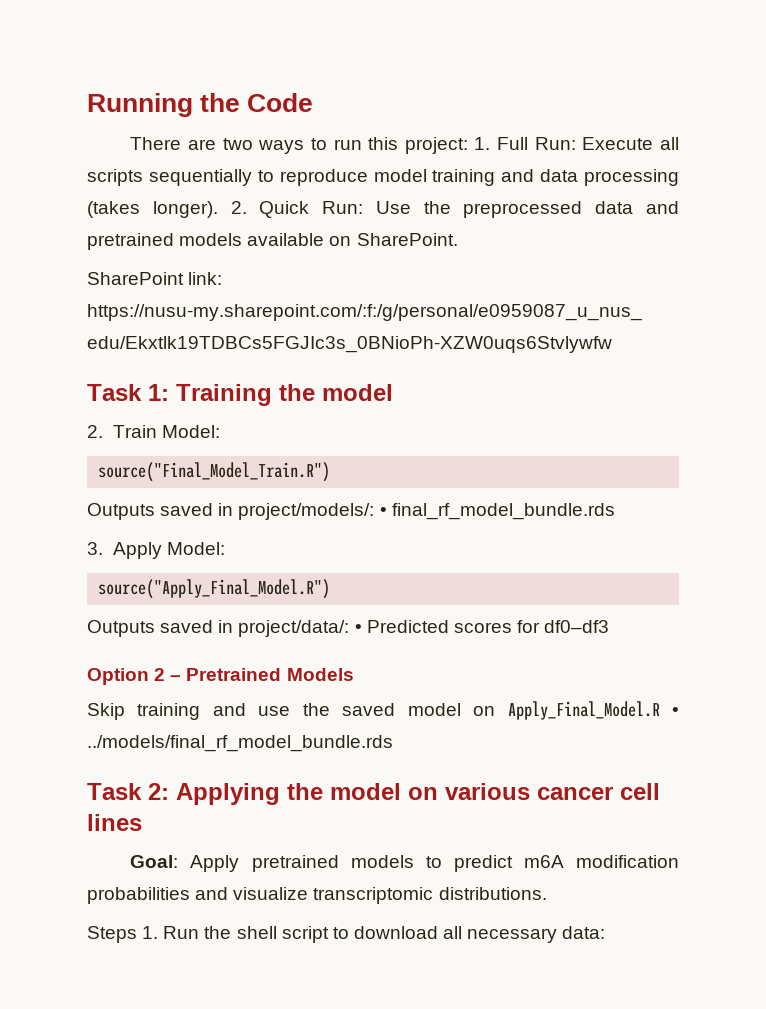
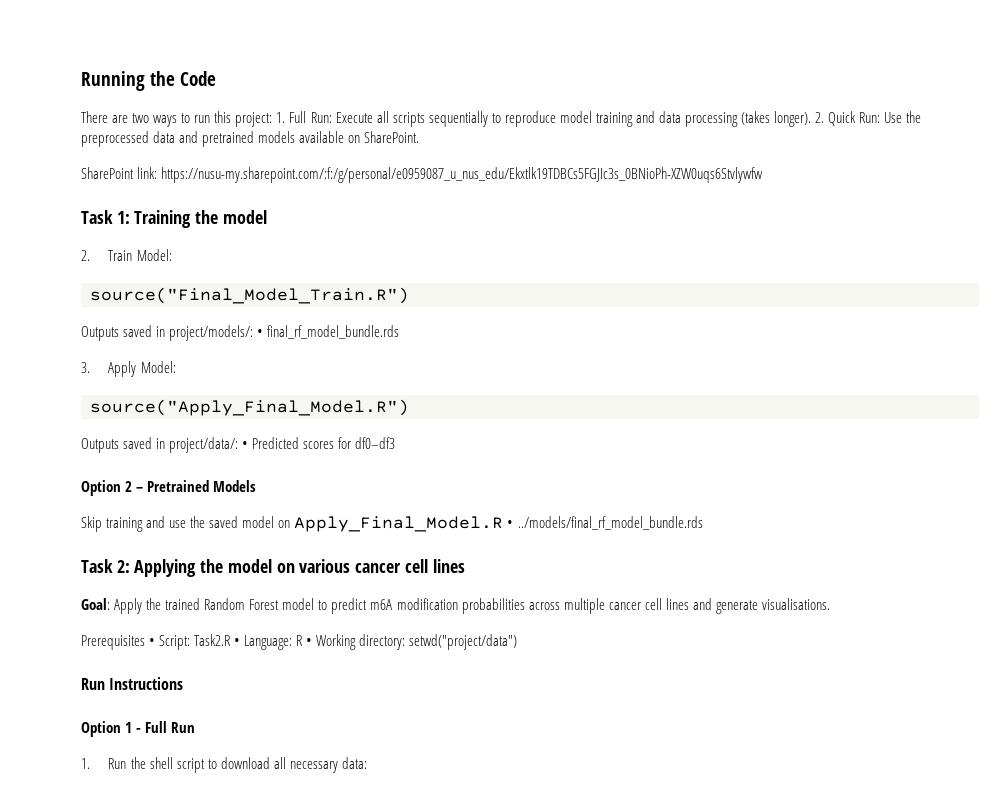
[251,855,414,872] pretrained models -> [146,598,315,610] the trained Random Forest model
[195,887,547,904] [87,926,137,943] and visualize transcriptomic distributions. // Steps -> [528,598,830,614] [81,634,518,650] [81,677,184,690] [81,721,196,737] across multiple cancer cell lines and generate visualisations. // Prerequisites • Script: Task2.R • Language: R • Working directory: setwd("project/data") // Run Instructions // Option 1 - Full Run //

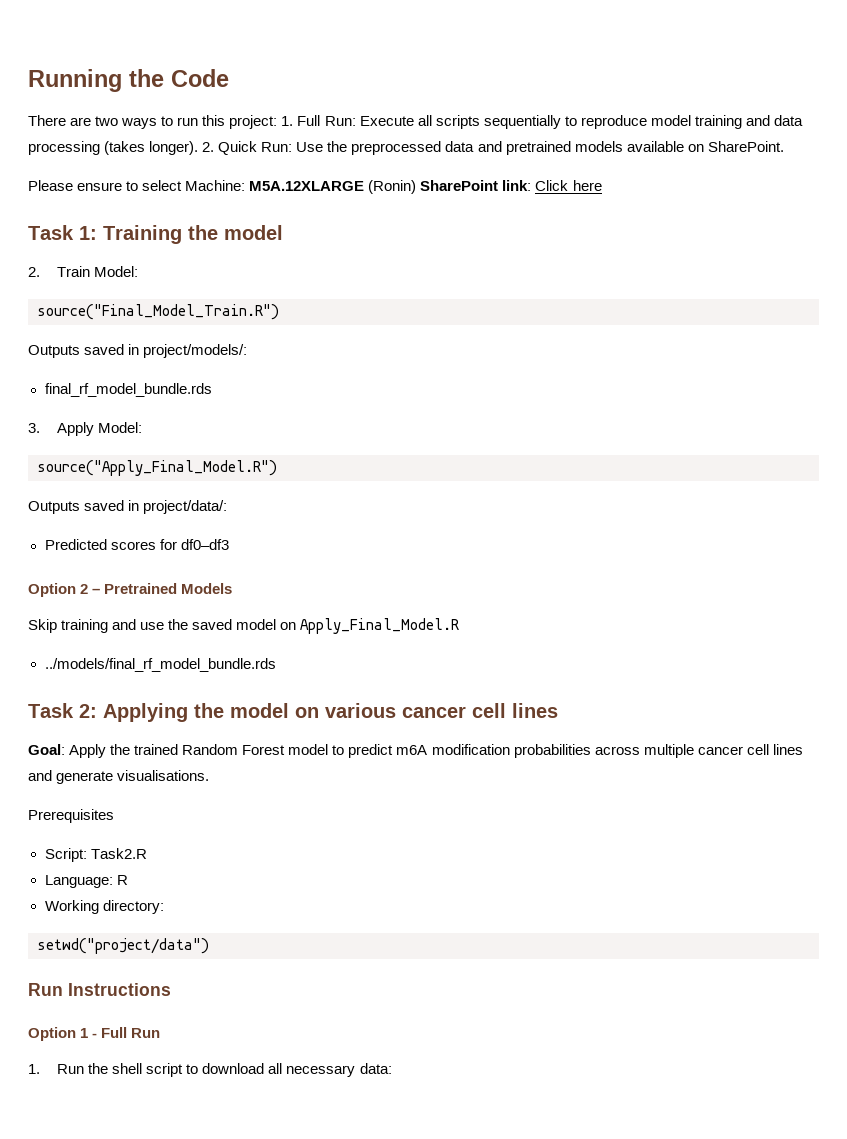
[81,167,764,183] SharePoint link: https://nusu-my.sharepoint.com/:f:/g/personal/e0959087_u_nus_edu/Ekxtlk19TDBCs5FGJIc3s_0BNioPh-XZW0uqs6Stvlywfw -> [28,180,602,194] Please ensure to select Machine: M5A.12XLARGE (Ronin) SharePoint link: Click here
[257,329,264,337] • -> (248, 351) //
[242,441,249,449] • -> (228, 507) //
[507,520,514,528] • -> (460, 626) //
[149,638,156,646] • -> (114, 816) //
[234,638,241,646] • -> (147, 853) //
[306,638,313,646] • -> (128, 880) //
(406, 642) none -> (164, 907) //

